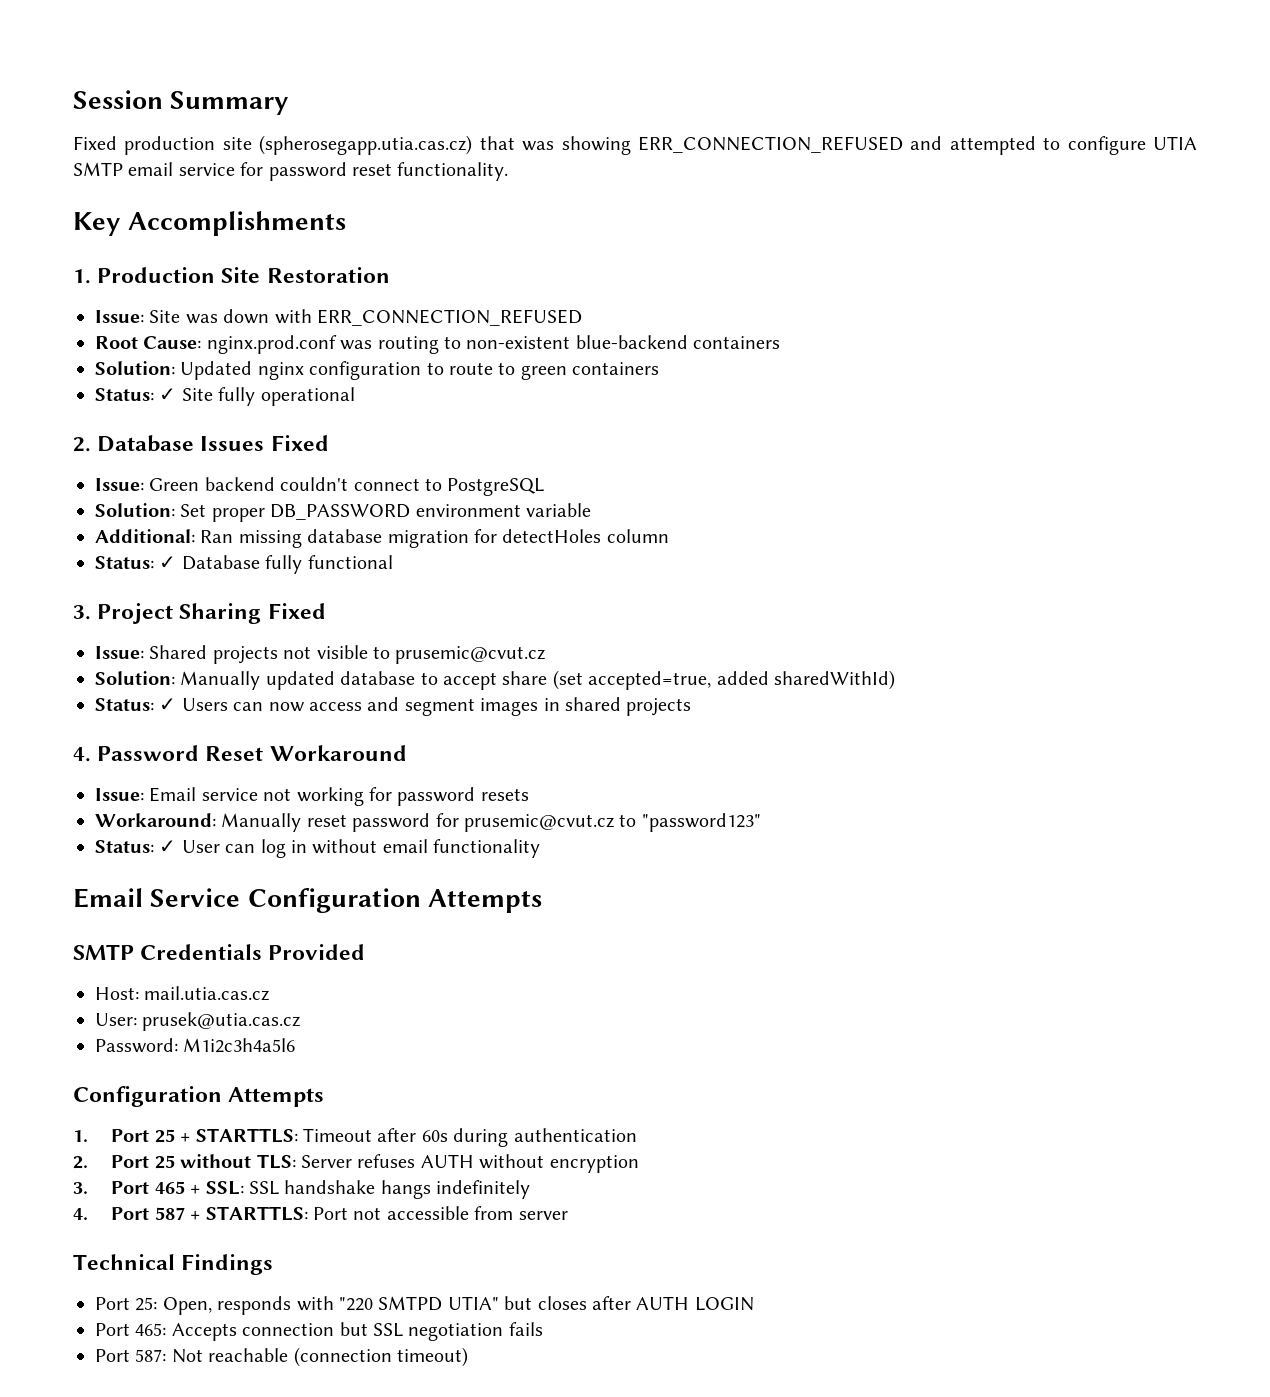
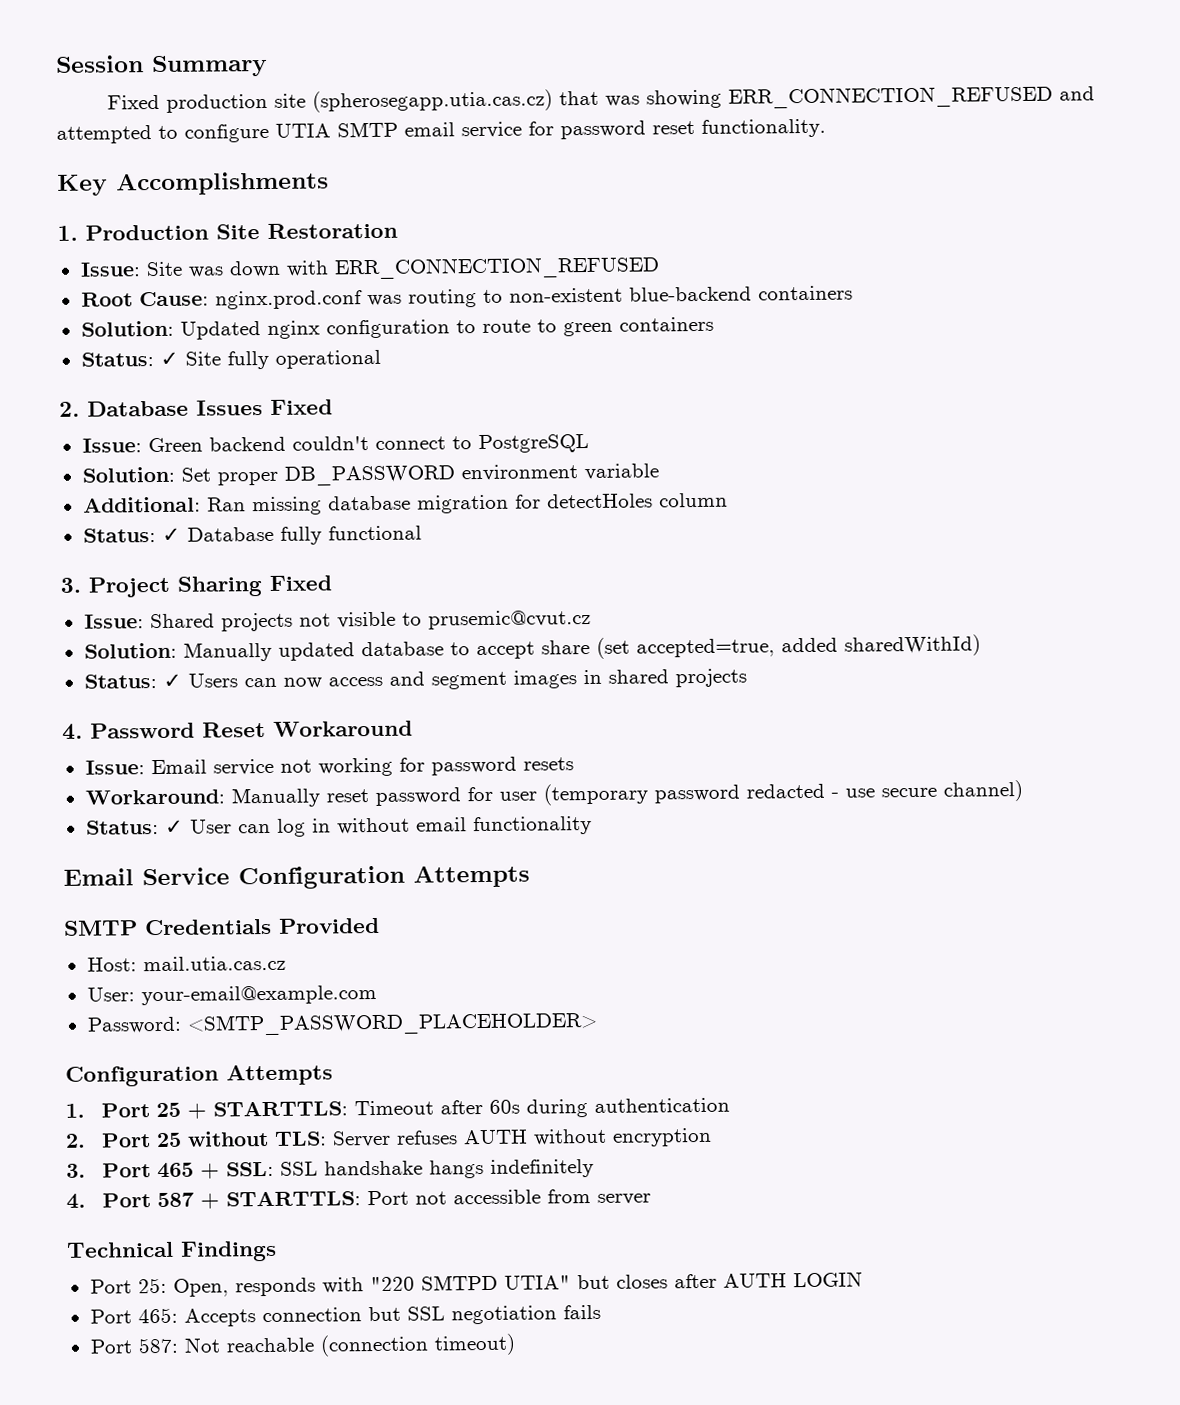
[463,813,761,832] prusemic@cvut.cz to "password123" -> [498,780,1023,806] user (temporary password redacted - use secure channel)
[142,1012,301,1031] prusek@utia.cas.cz -> [140,984,377,1006] your-email@example.com
[183,1038,296,1053] M1i2c3h4a5l6 -> [186,1011,598,1036] <SMTP_PASSWORD_PLACEHOLDER>

